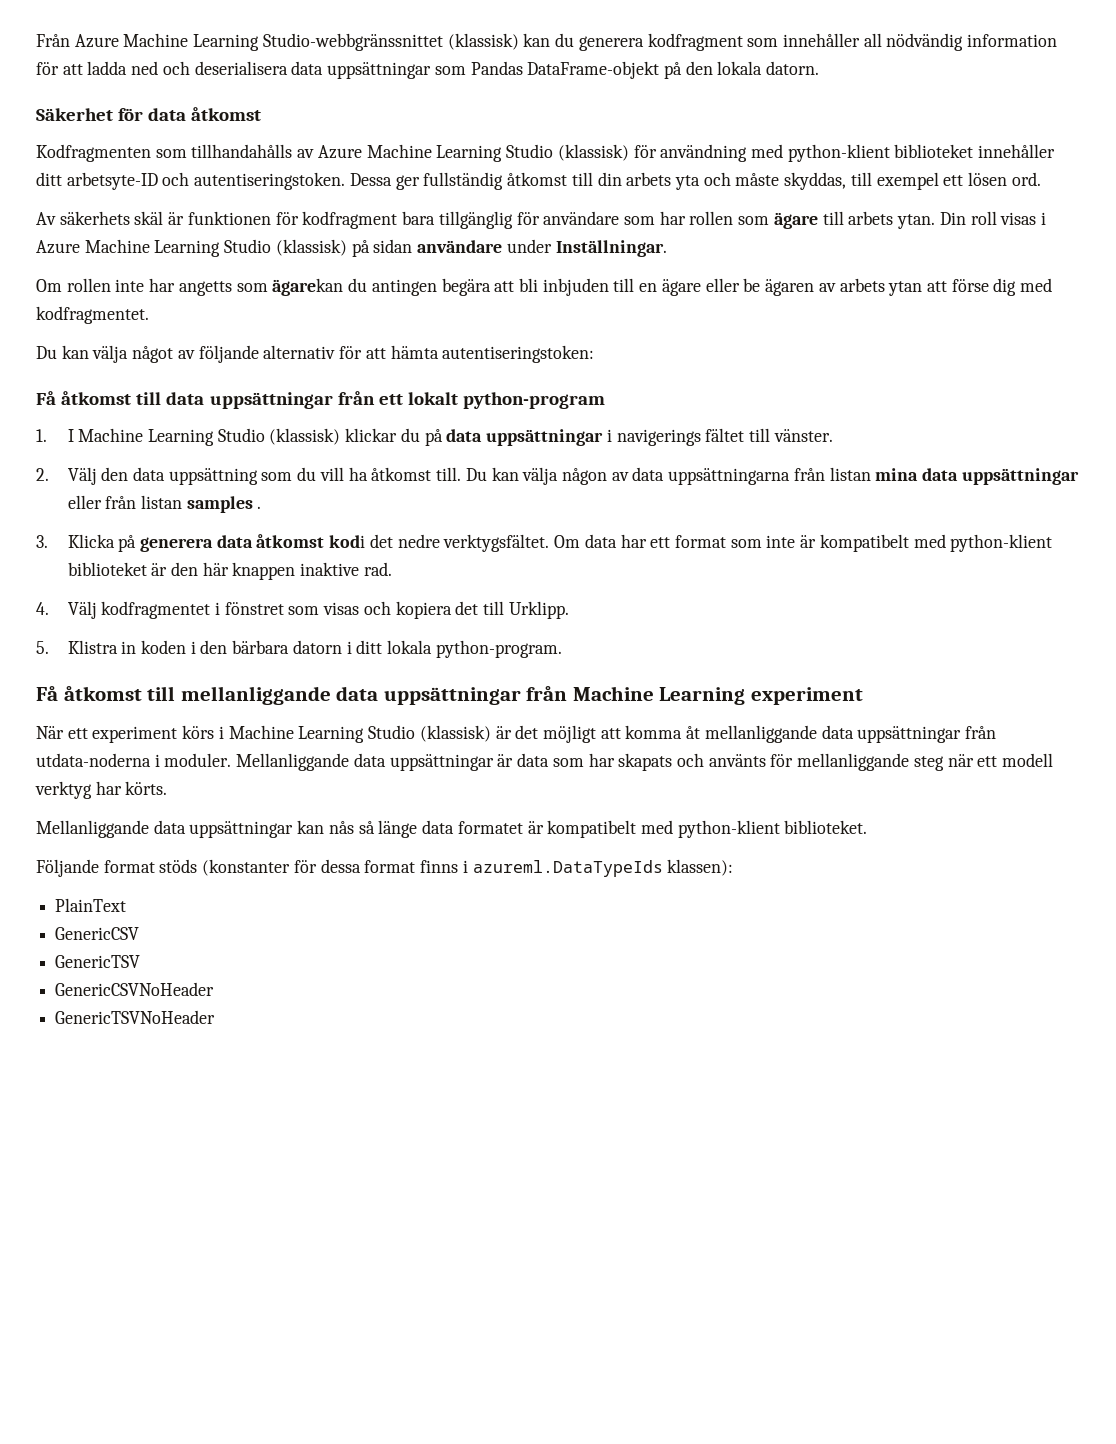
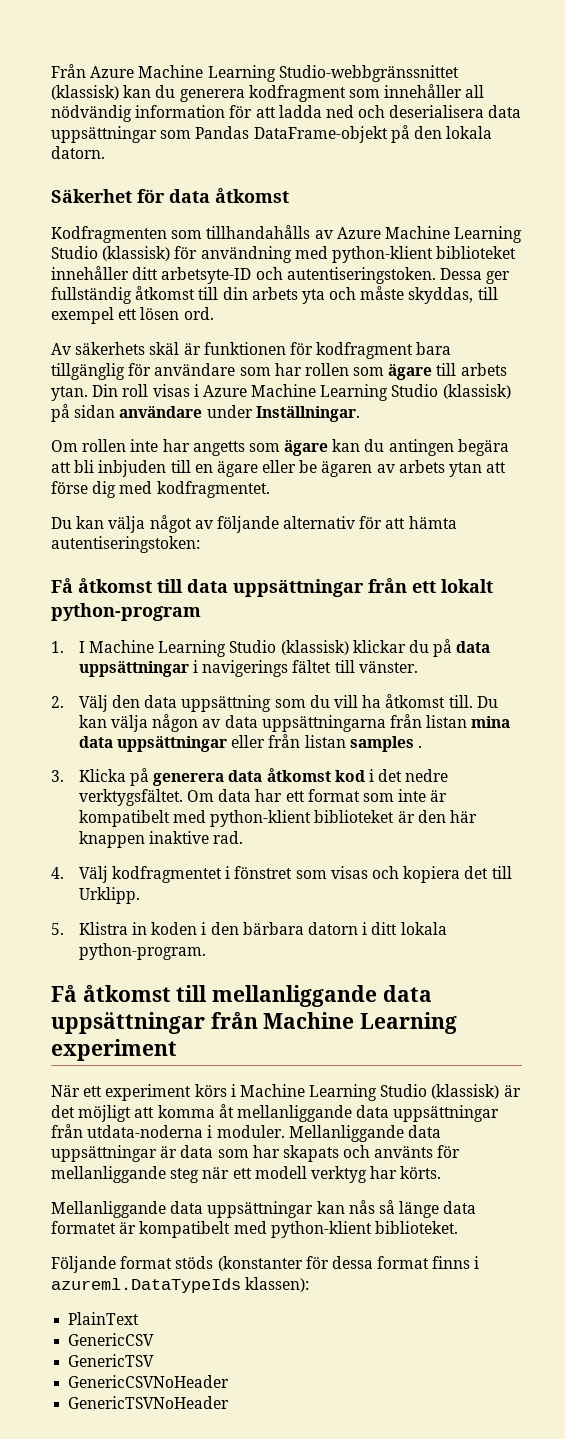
[272,278,344,296] ägarekan -> [284,439,361,456] ägare kan
[329,535,366,548] kodi -> [334,769,375,782] kod i

